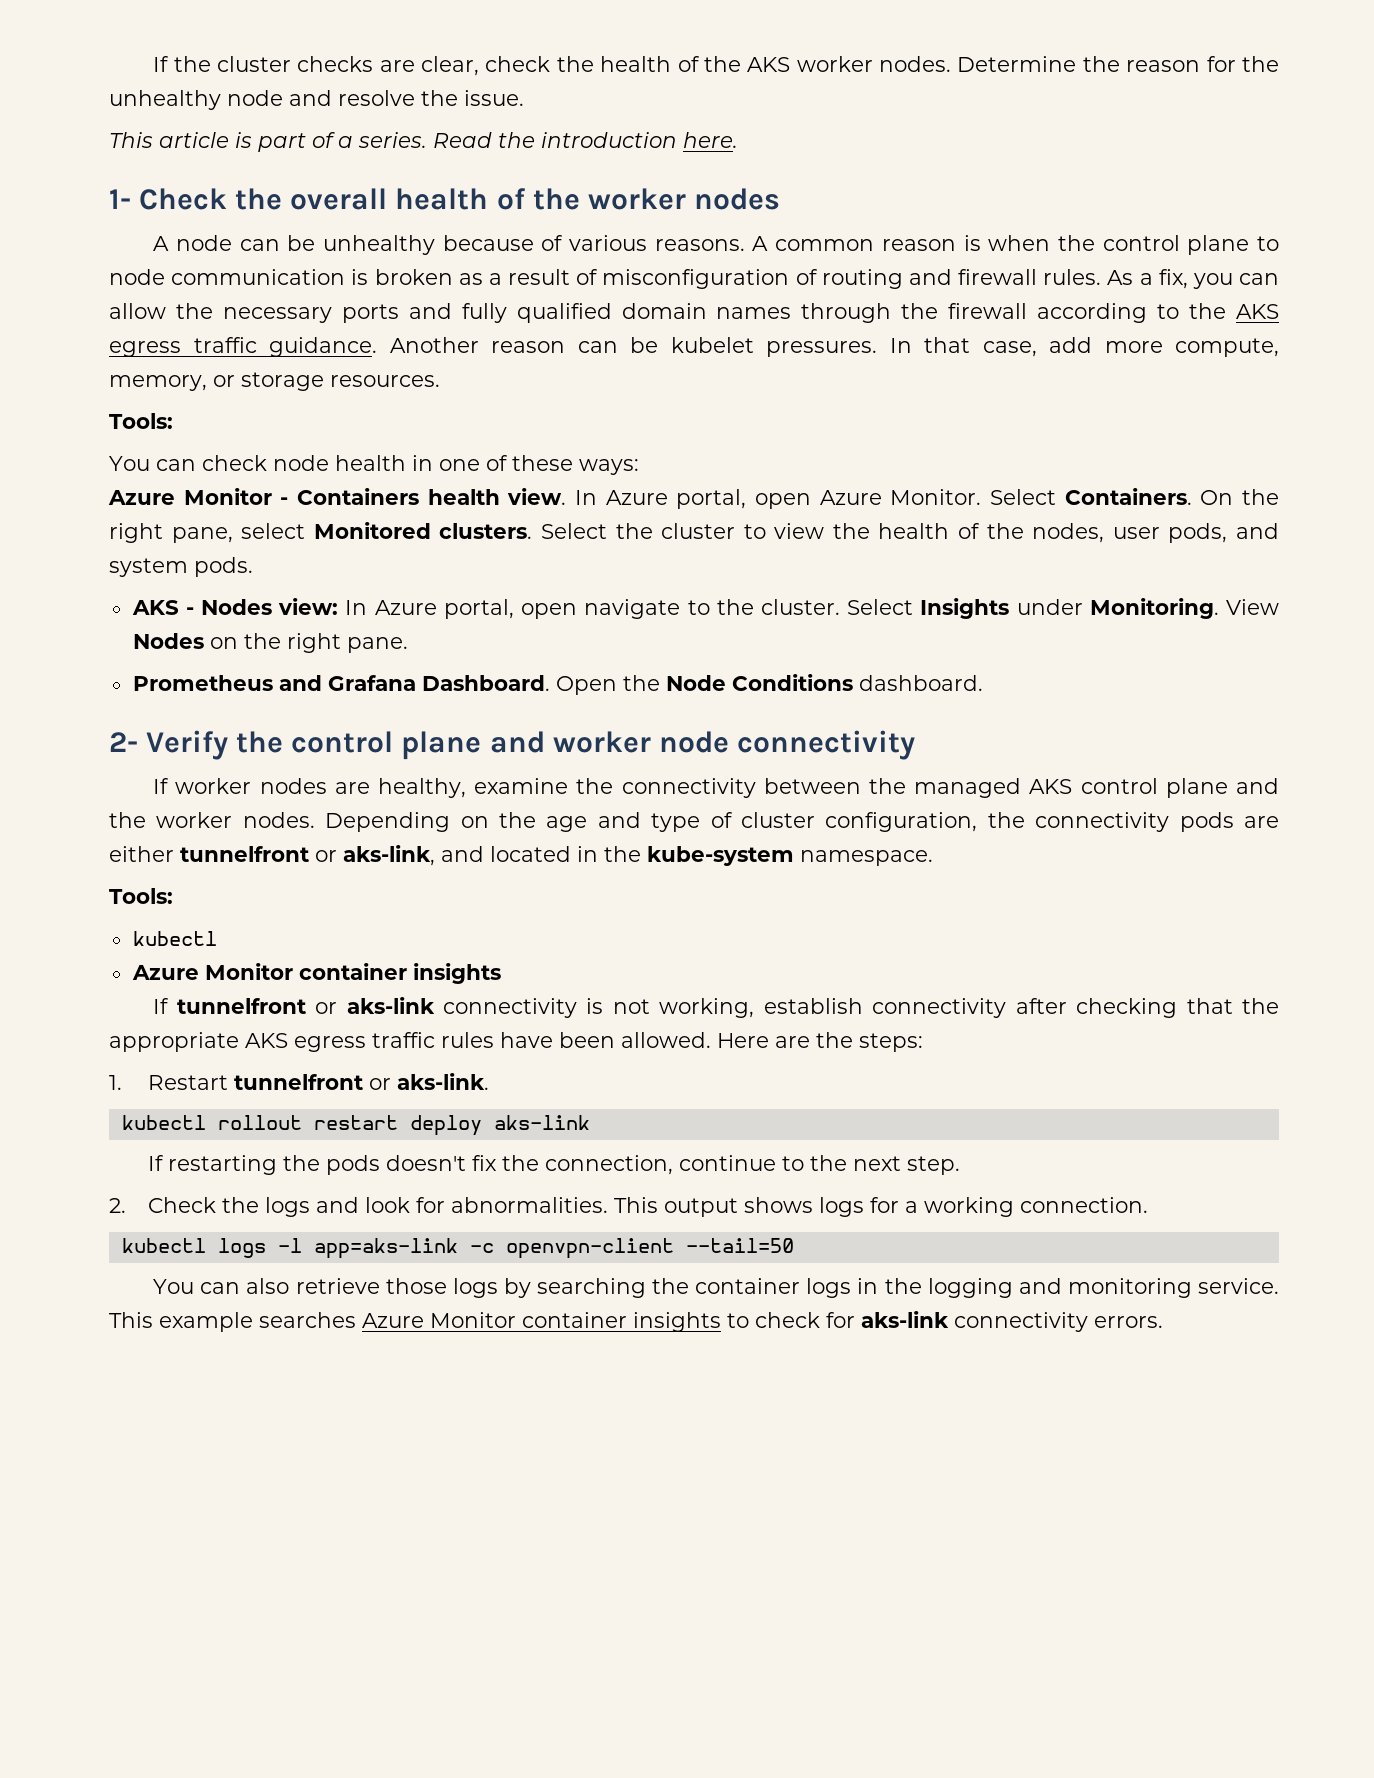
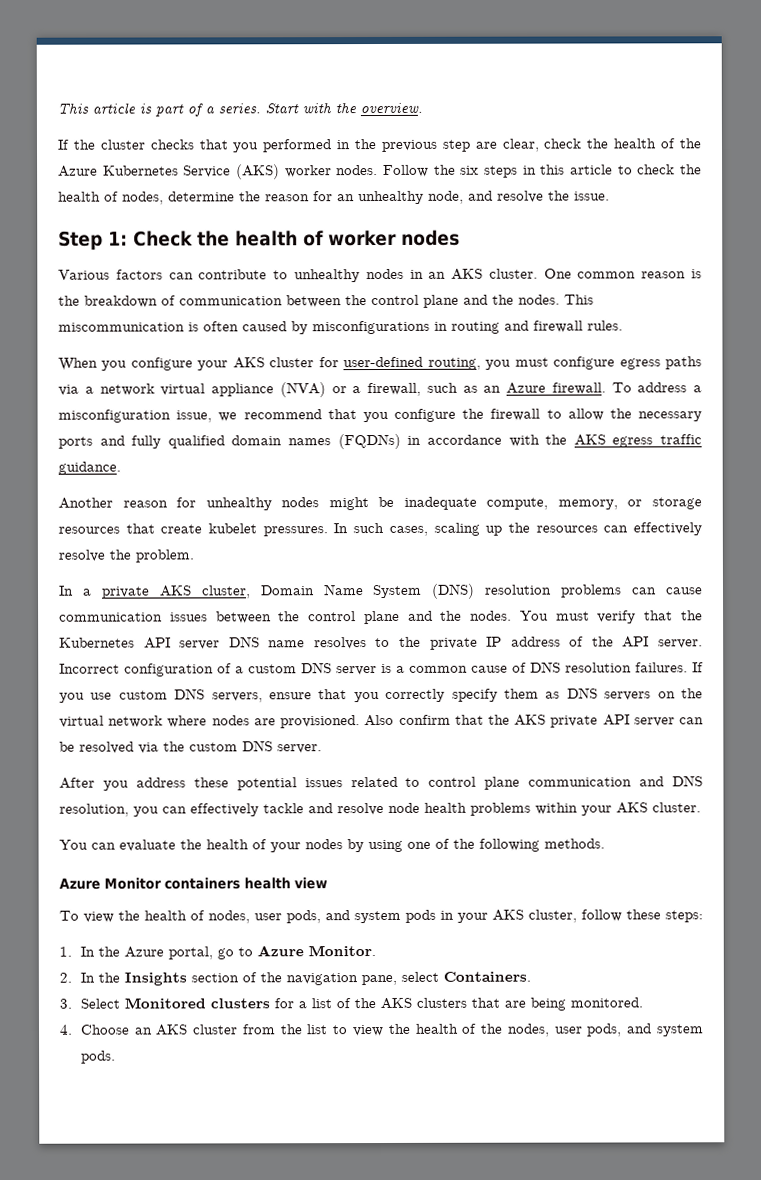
[153,56,374,72] If the cluster checks -> [57,102,423,117] [57,139,471,153] This article is part of a series. Start with the overview. // If the cluster checks that you performed in the previous step
[747,56,1279,72] [109,90,524,110] [109,132,738,152] [109,188,580,210] AKS worker nodes. Determine the reason for the unhealthy node and resolve the issue. // This article is part of a series. Read the introduction here. // 1- Check the overall health of the -> [58,164,702,180] [58,190,610,205] [58,230,324,250] Azure Kubernetes Service (AKS) worker nodes. Follow the six steps in this article to check the health of nodes, determine the reason for an unhealthy node, and resolve the issue. // Step 1: Check the health of
[153,235,1279,255] [109,269,1280,289] A node can be unhealthy because of various reasons. A common reason is when the control plane to node communication is broken as a result of misconfiguration of routing and firewall rules. As a fix, you can -> [58,268,703,283] [58,294,594,308] [58,320,623,335] [58,356,702,371] [58,382,702,398] [58,408,562,423] Various factors can contribute to unhealthy nodes in an AKS cluster. One common reason is the breakdown of communication between the control plane and the nodes. This miscommunication is often caused by misconfigurations in routing and firewall rules. // When you configure your AKS cluster for user-defined routing, you must configure egress paths via a network virtual appliance (NVA) or a firewall, such as an Azure firewall. To address a misconfiguration issue, we recommend that you configure the firewall to
[801,303,1180,323] through the firewall according to -> [337,433,540,450] (FQDNs) in accordance with
(377, 347) none -> (121, 468) //
[577,337,1279,357] [109,372,440,391] [109,413,173,429] [109,455,639,475] [108,488,1279,509] [109,522,736,543] can be kubelet pressures. In that case, add more compute, memory, or storage resources. // Tools: // You can check node health in one of these ways: // Azure Monitor - Containers health view. In Azure portal, open Azure Monitor. Select Containers. On the right pane, select Monitored clusters. Select the cluster -> [176,496,702,511] [58,522,702,537] [58,549,194,563] [58,583,703,599] [59,610,703,625] [59,636,703,650] [59,661,704,677] [59,687,703,703] [59,714,704,729] [59,740,322,754] [59,775,703,791] [59,802,701,817] [59,838,605,853] [59,877,328,890] [59,909,703,924] [59,945,376,960] [59,971,531,986] [59,997,643,1011] [59,1024,329,1036] for unhealthy nodes might be inadequate compute, memory, or storage resources that create kubelet pressures. In such cases, scaling up the resources can effectively resolve the problem. // In a private AKS cluster, Domain Name System (DNS) resolution problems can cause communication issues between the control plane and the nodes. You must verify that the Kubernetes API server DNS name resolves to the private IP address of the API server. Incorrect configuration of a custom DNS server is a common cause of DNS resolution failures. If you use custom DNS servers, ensure that you correctly specify them as DNS servers on the virtual network where nodes are provisioned. Also confirm that the AKS private API server can be resolved via the custom DNS server. // After you address these potential issues related to control plane communication and DNS resolution, you can effectively tackle and resolve node health problems within your AKS cluster. // You can evaluate the health of your nodes by using one of the following methods. // Azure Monitor containers health view // To view the health of nodes, user pods, and system pods in your AKS cluster, follow these steps: // 1. In the Azure portal, go to Azure Monitor. // 2. In the Insights section of the navigation pane, select Containers. // 3. Select Monitored clusters for a list of the AKS clusters that are being monitored. // 4. Choose an AKS cluster from the list
[131,598,1279,619] [132,633,408,653] [132,674,983,695] [109,730,915,760] [153,778,1279,798] [109,812,1279,832] [109,845,933,866] [109,888,173,904] [132,931,217,946] [131,963,501,984] [153,997,1279,1018] [109,1032,923,1052] [109,1073,489,1090] [121,1115,590,1136] [147,1155,960,1175] [109,1197,1148,1217] [121,1238,794,1259] [153,1278,1280,1298] [109,1311,1163,1332] // AKS - Nodes view: In Azure portal, open navigate to the cluster. Select Insights under Monitoring. View Nodes on the right pane. // Prometheus and Grafana Dashboard. Open the Node Conditions dashboard. // 2- Verify the control plane and worker node connectivity // If worker nodes are healthy, examine the connectivity between the managed AKS control plane and the worker nodes. Depending on the age and type of cluster configuration, the connectivity pods are either tunnelfront or aks-link, and located in the kube-system namespace. // Tools: // kubectl // Azure Monitor container insights // If tunnelfront or aks-link connectivity is not working, establish connectivity after checking that the appropriate AKS egress traffic rules have been allowed. Here are the steps: // 1. Restart tunnelfront or aks-link. // kubectl rollout restart deploy aks-link // If restarting the pods doesn't fix the connection, continue to the next step. // 2. Check the logs and look for abnormalities. This output shows logs for a working connection. // kubectl logs -l app=aks-link -c openvpn-client --tail=50 // You can also retrieve those logs by searching the container logs in the logging and monitoring service. This example searches Azure Monitor container insights to check for aks-link connectivity errors. -> (116, 1057) none

